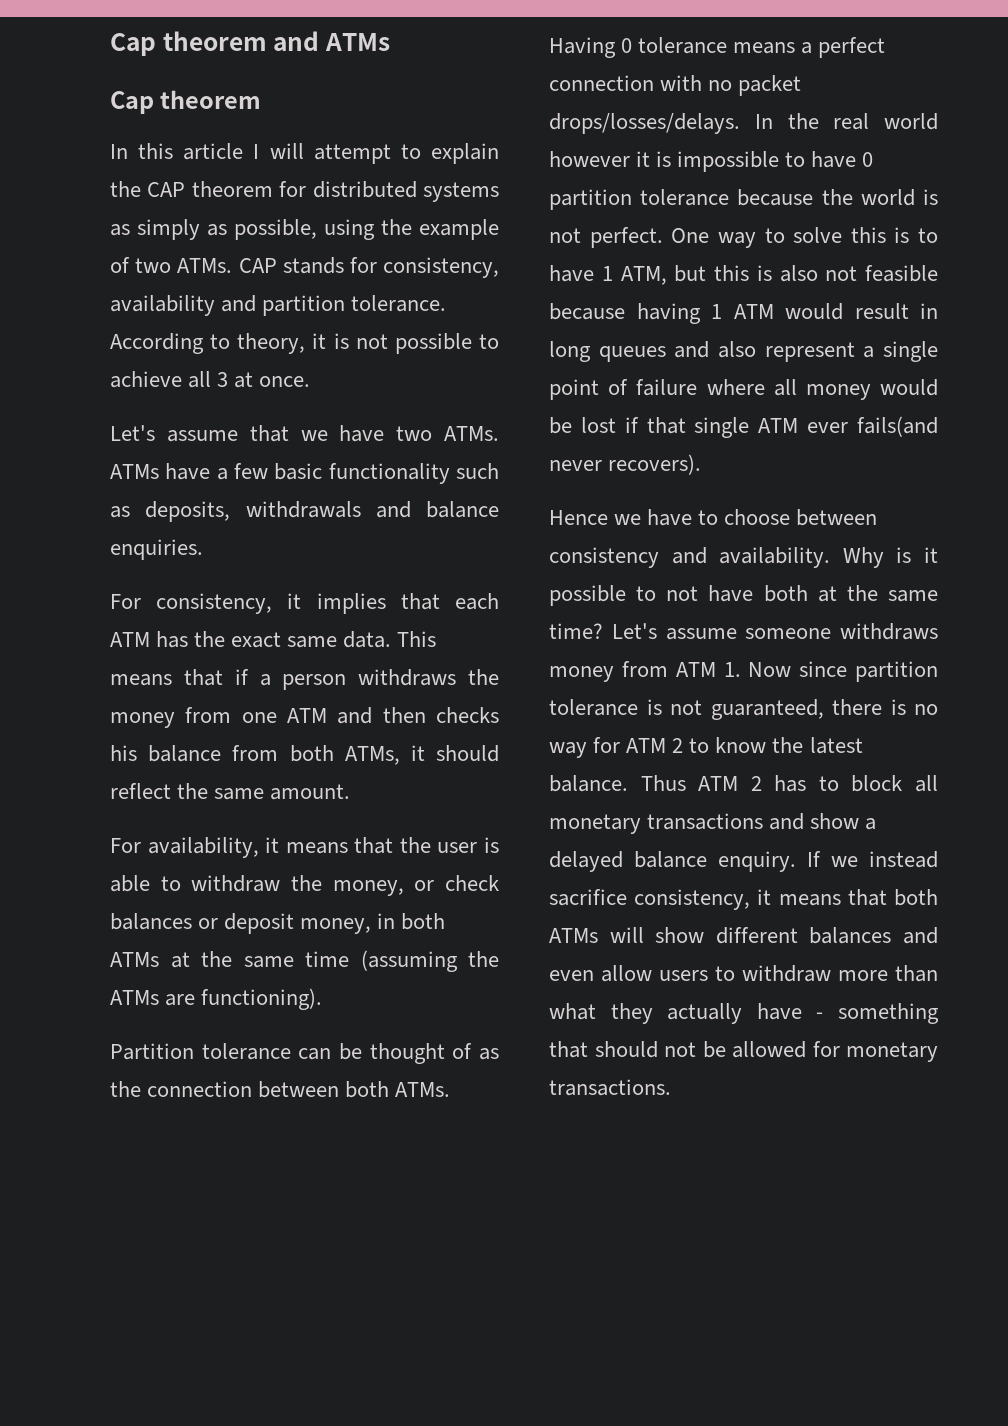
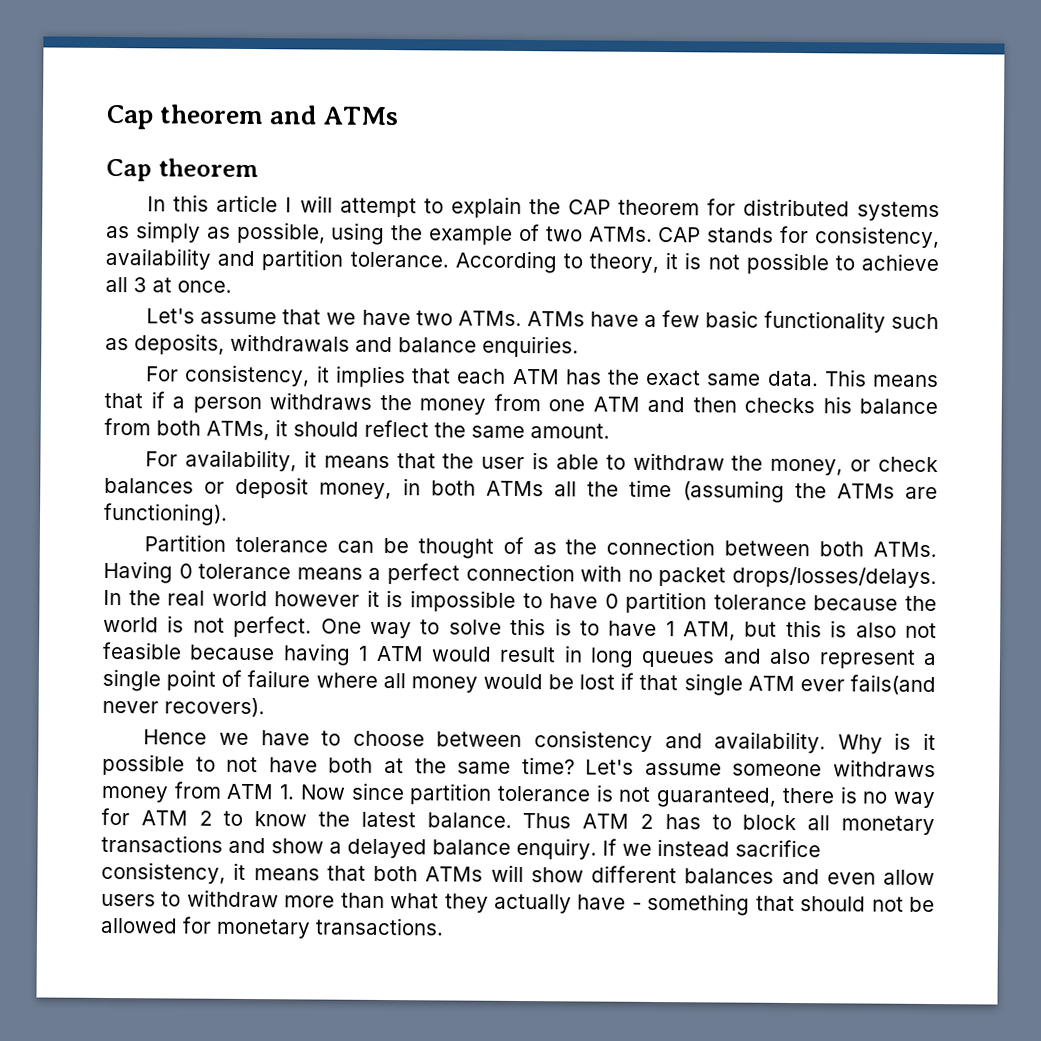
[170,951,294,968] at the same -> [554,481,620,497] all the

